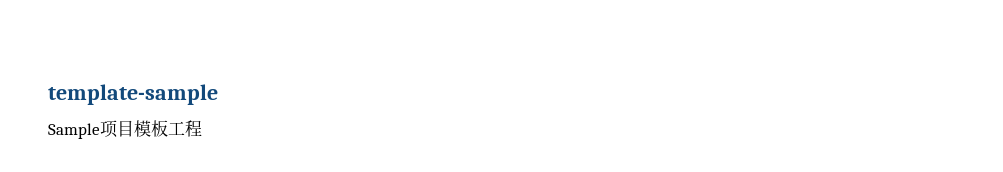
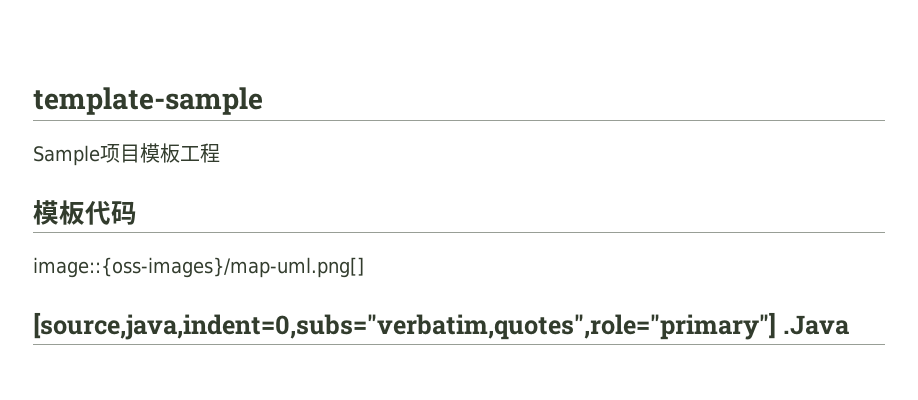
(202, 128) none -> [33,200,137,225] [33,257,364,278] [33,312,849,340] // 模板代码 // image::{oss-images}/map-uml.png[] // [source,java,indent=0,subs="verbatim,quotes",role="primary"] .Java

